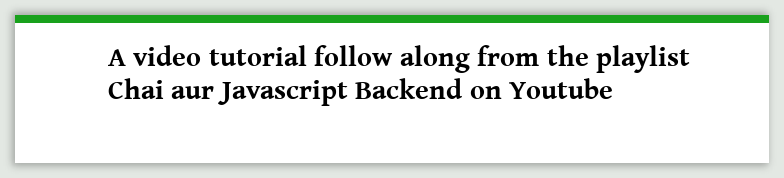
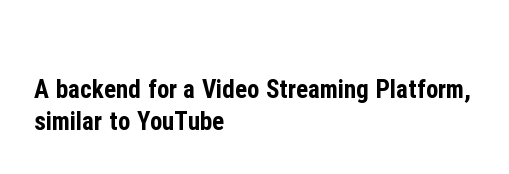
[133,45,690,73] [108,78,614,106] video tutorial follow along from the playlist Chai aur Javascript Backend on Youtube -> [55,79,471,103] [34,111,224,130] backend for a Video Streaming Platform, similar to YouTube

